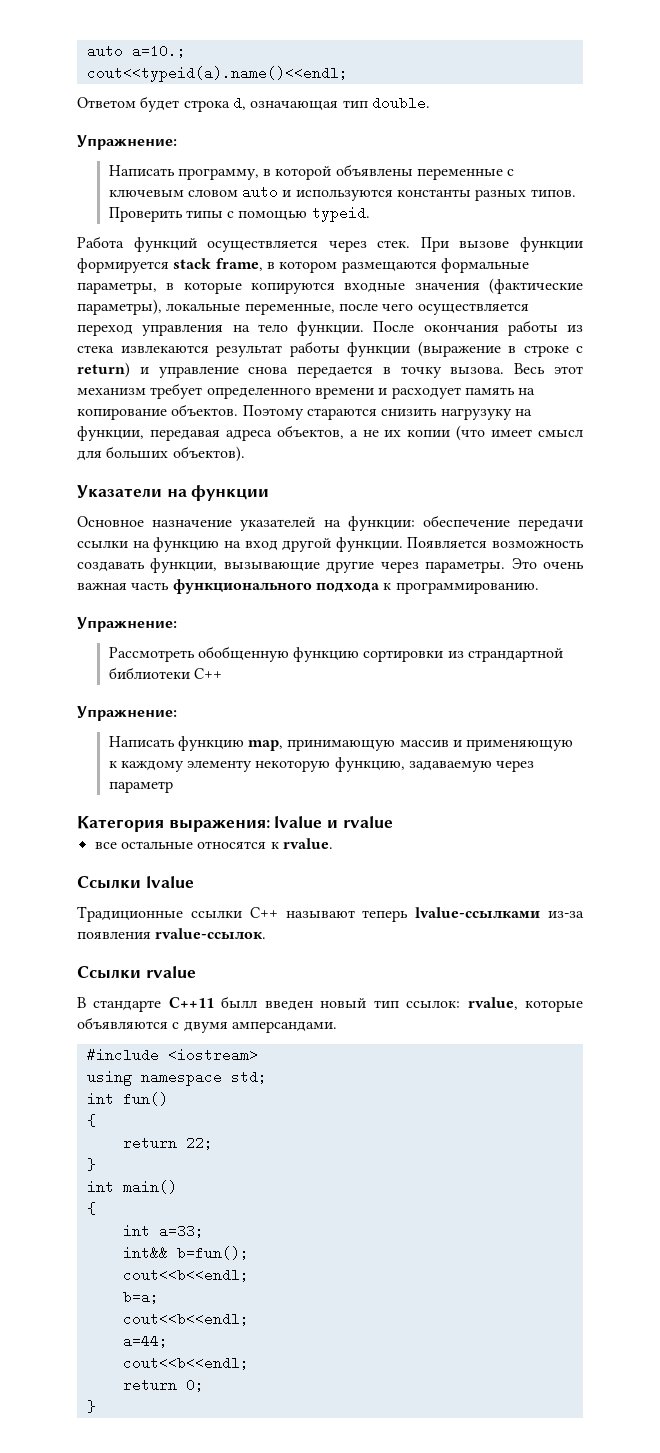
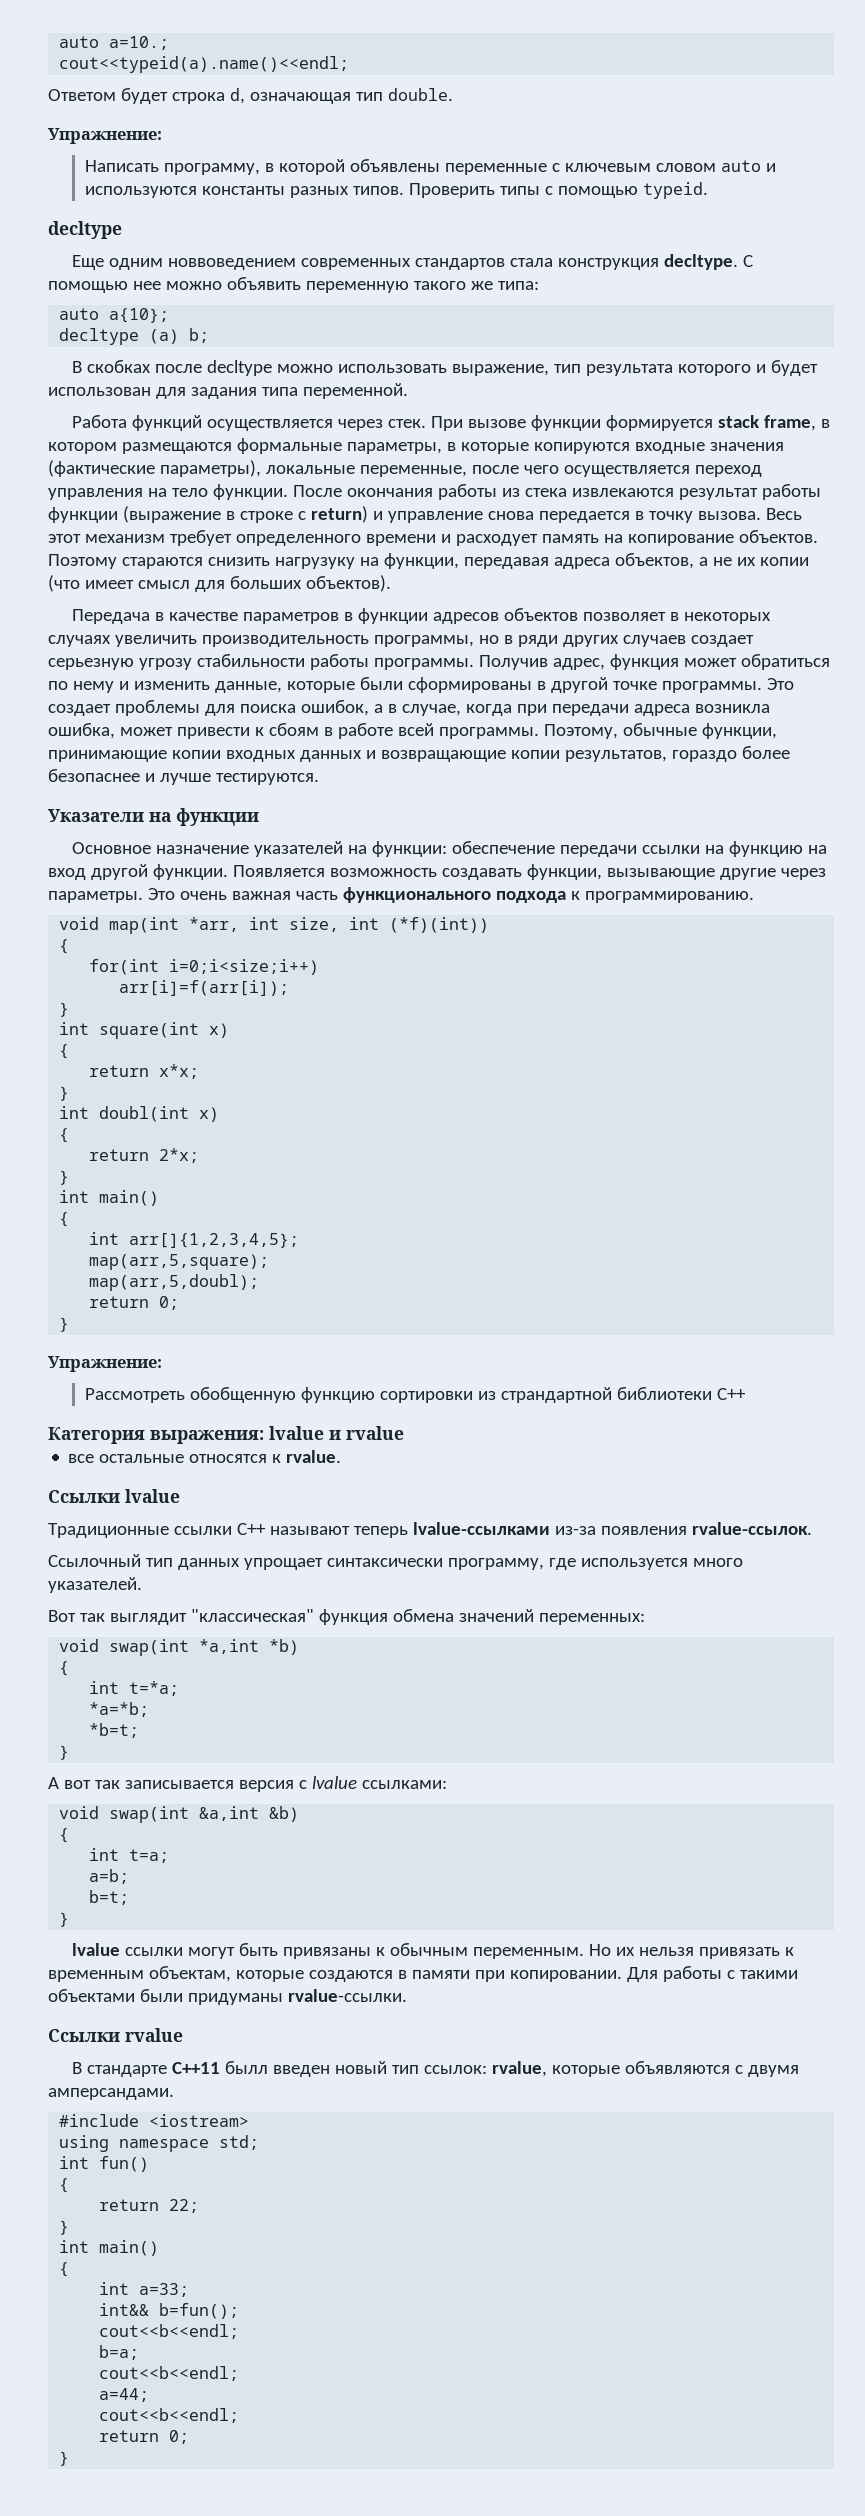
(370, 214) none -> [48,221,122,239] [72,254,754,270] [48,277,539,293] [59,308,170,323] [59,328,210,345] [72,360,819,376] [48,383,408,399] // decltype // Еще одним новвоведением современных стандартов стала конструкция decltype. С помощью нее можно объявить переменную такого же типа: // auto a{10}; // decltype (a) b; // В скобках после decltype можно использовать выражение, тип результата которого и будет использован для задания типа переменной.
(245, 454) none -> [72,608,772,624] [48,635,754,647] [48,654,830,670] [48,677,794,693] [48,700,770,716] [48,723,777,739] [48,746,790,762] [48,769,319,785] // Передача в качестве параметров в функции адресов объектов позволяет в некоторых случаях увеличить производительность программы, но в ряди других случаев создает серьезную угрозу стабильности работы программы. Получив адрес, функция может обратиться по нему и изменить данные, которые были сформированы в другой точке программы. Это создает проблемы для поиска ошибок, а в случае, когда при передачи адреса возникла ошибка, может привести к сбоям в работе всей программы. Поэтому, обычные функции, принимающие копии входных данных и возвращающие копии результатов, гораздо более безопаснее и лучше тестируются.
(539, 588) none -> [59,917,490,934] [59,939,70,954] [89,959,320,975] [119,980,290,996] [59,1002,70,1017] [59,1022,230,1039] [59,1044,70,1059] [89,1064,200,1079] [59,1086,70,1101] [59,1106,220,1122] [59,1128,70,1143] [89,1148,200,1163] [59,1170,70,1185] [59,1190,160,1206] [59,1212,70,1227] [89,1232,300,1248] [89,1254,270,1270] [89,1274,260,1291] [89,1296,180,1310] [59,1317,70,1332] // void map(int *arr, int size, int (*f)(int)) // { // for(int i=0;i<size;i++) // arr[i]=f(arr[i]); // } // int square(int x) // { // return x*x; // } // int doubl(int x) // { // return 2*x; // } // int main() // { // int arr[]{1,2,3,4,5}; // map(arr,5,square); // map(arr,5,doubl); // return 0; // }
[77,706,177,721] [108,736,574,751] [108,757,535,772] [108,781,173,793] // Упражнение: // Написать функцию map, принимающую массив и применяющую к каждому элементу некоторую функцию, задаваемую через параметр -> (746, 1394) none
(267, 933) none -> [48,1554,743,1570] [48,1577,142,1593] [48,1609,645,1625] [59,1639,300,1656] [59,1661,70,1676] [89,1681,180,1696] [89,1702,150,1717] [89,1723,140,1738] [59,1745,70,1760] [48,1776,447,1792] [59,1806,300,1823] [59,1828,70,1843] [89,1848,170,1863] [89,1869,130,1884] [89,1890,130,1905] [59,1912,70,1927] [72,1943,795,1959] [48,1966,798,1982] [48,1989,407,2005] // Ссылочный тип данных упрощает синтаксически программу, где используется много указателей. // Вот так выглядит "классическая" функция обмена значений переменных: // void swap(int *a,int *b) // { // int t=*a; // *a=*b; // *b=t; // } // А вот так записывается версия с lvalue ссылками: // void swap(int &a,int &b) // { // int t=a; // a=b; // b=t; // } // lvalue ссылки могут быть привязаны к обычным переменным. Но их нельзя привязать к временным объектам, которые создаются в памяти при копировании. Для работы с такими объектами были придуманы rvalue-ссылки.

